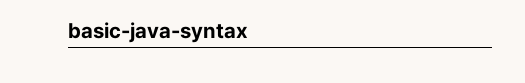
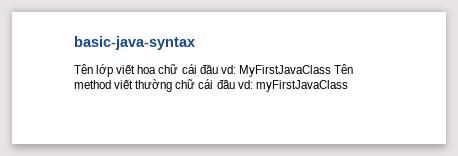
(248, 32) none -> [74,64,353,77] [74,79,348,92] // Tên lớp viết hoa chữ cái đầu vd: MyFirstJavaClass Tên method viết thường chữ cái đầu vd: myFirstJavaClass

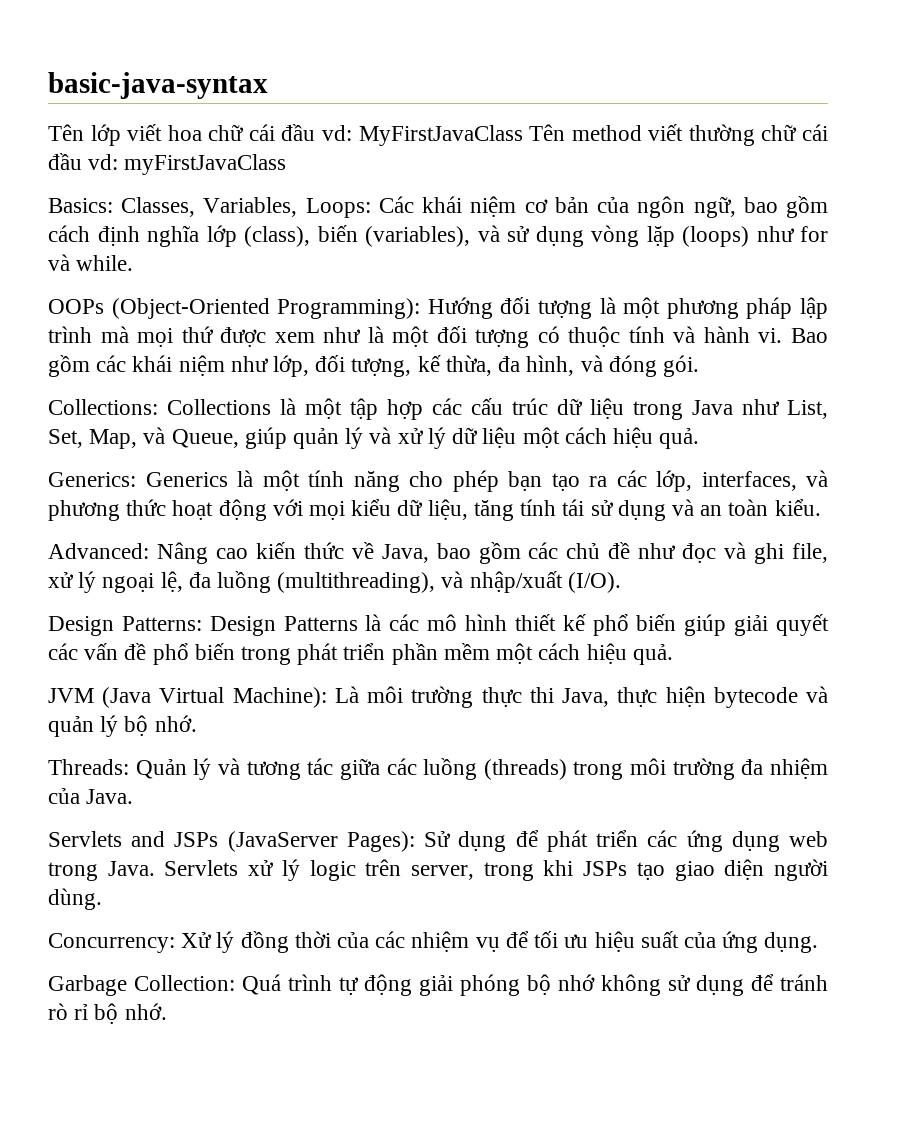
(348, 86) none -> [48,196,829,218] [48,225,828,247] [48,254,134,271] [48,297,829,319] [48,326,828,348] [48,355,699,377] [48,398,828,420] [48,427,700,449] [48,470,828,492] [48,499,821,521] [48,542,828,564] [48,571,621,593] [48,614,829,636] [48,643,673,665] [48,686,829,708] [48,715,197,737] [48,758,828,780] [48,788,134,804] [48,830,829,852] [48,859,828,881] [48,888,102,910] [48,931,819,953] [48,974,828,996] [48,1003,167,1024] // Basics: Classes, Variables, Loops: Các khái niệm cơ bản của ngôn ngữ, bao gồm cách định nghĩa lớp (class), biến (variables), và sử dụng vòng lặp (loops) như for và while. // OOPs (Object-Oriented Programming): Hướng đối tượng là một phương pháp lập trình mà mọi thứ được xem như là một đối tượng có thuộc tính và hành vi. Bao gồm các khái niệm như lớp, đối tượng, kế thừa, đa hình, và đóng gói. // Collections: Collections là một tập hợp các cấu trúc dữ liệu trong Java như List, Set, Map, và Queue, giúp quản lý và xử lý dữ liệu một cách hiệu quả. // Generics: Generics là một tính năng cho phép bạn tạo ra các lớp, interfaces, và phương thức hoạt động với mọi kiểu dữ liệu, tăng tính tái sử dụng và an toàn kiểu. // Advanced: Nâng cao kiến thức về Java, bao gồm các chủ đề như đọc và ghi file, xử lý ngoại lệ, đa luồng (multithreading), và nhập/xuất (I/O). // Design Patterns: Design Patterns là các mô hình thiết kế phổ biến giúp giải quyết các vấn đề phổ biến trong phát triển phần mềm một cách hiệu quả. // JVM (Java Virtual Machine): Là môi trường thực thi Java, thực hiện bytecode và quản lý bộ nhớ. // Threads: Quản lý và tương tác giữa các luồng (threads) trong môi trường đa nhiệm của Java. // Servlets and JSPs (JavaServer Pages): Sử dụng để phát triển các ứng dụng web trong Java. Servlets xử lý logic trên server, trong khi JSPs tạo giao diện người dùng. // Concurrency: Xử lý đồng thời của các nhiệm vụ để tối ưu hiệu suất của ứng dụng. // Garbage Collection: Quá trình tự động giải phóng bộ nhớ không sử dụng để tránh rò rỉ bộ nhớ.

